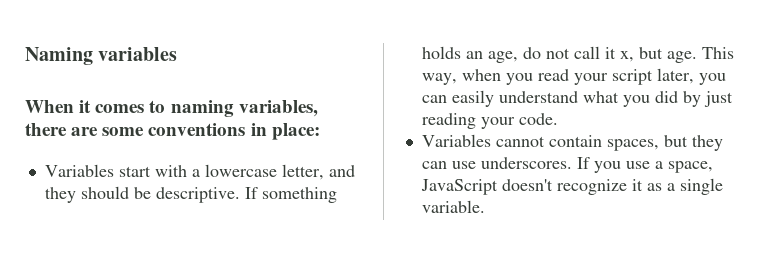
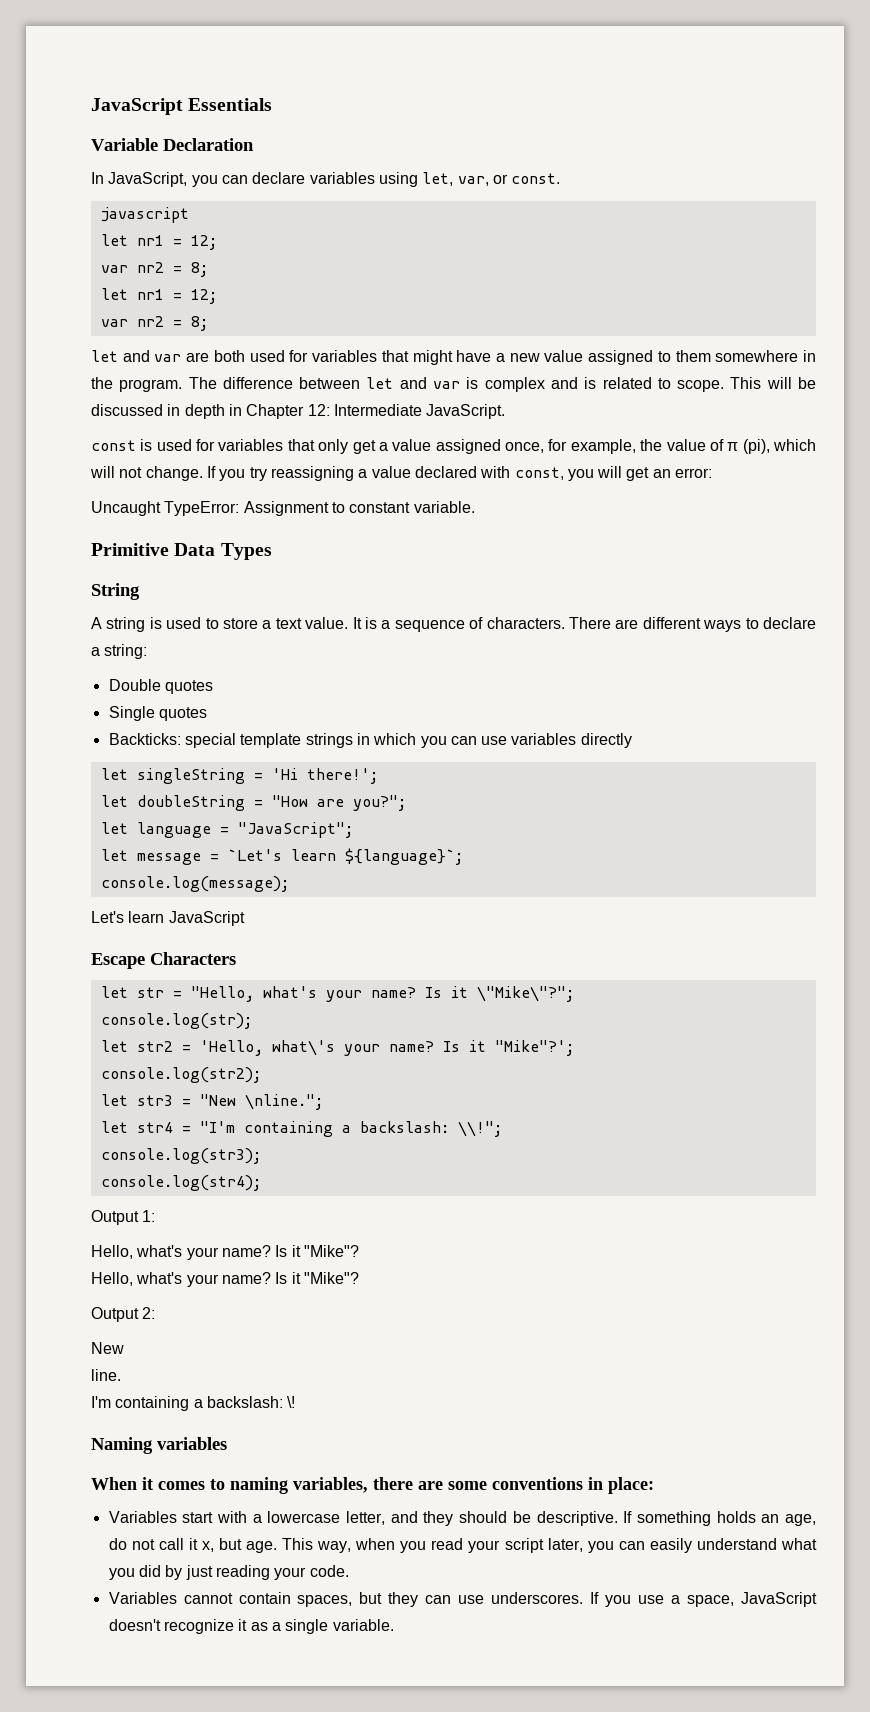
(25, 56) none -> [91,98,273,115] [91,138,254,151] [91,172,561,187] [100,207,189,223] [100,234,217,250] [100,262,208,277] [100,288,217,304] [100,316,208,331] [91,350,816,365] [91,377,816,392] [91,404,506,419] [91,439,816,454] [90,466,713,481] [91,501,475,516] [91,543,272,560] [91,583,140,600] [91,617,816,632] [91,644,148,659] [108,679,213,694] [108,706,207,721] [108,733,632,748] [100,768,378,784] [100,795,406,811] [100,822,353,838] [100,848,463,865] [100,876,289,892] [91,911,245,926] [91,952,236,969] [100,986,574,1002] [100,1013,252,1029] [100,1040,574,1056] [100,1067,261,1083] [100,1094,323,1110] [100,1121,502,1137] [100,1148,261,1164] [100,1175,261,1191] [91,1210,156,1225] [91,1245,359,1260] [91,1272,359,1287] [91,1307,156,1322] [91,1342,124,1354] [91,1369,121,1381] [91,1396,296,1411] JavaScript Essentials // Variable Declaration // In JavaScript, you can declare variables using let, var, or const. // javascript // let nr1 = 12; // var nr2 = 8; // let nr1 = 12; // var nr2 = 8; // let and var are both used for variables that might have a new value assigned to them somewhere in the program. The difference between let and var is complex and is related to scope. This will be discussed in depth in Chapter 12: Intermediate JavaScript. // const is used for variables that only get a value assigned once, for example, the value of π (pi), which will not change. If you try reassigning a value declared with const, you will get an error: // Uncaught TypeError: Assignment to constant variable. // Primitive Data Types // String // A string is used to store a text value. It is a sequence of characters. There are different ways to declare a string: // Double quotes // Single quotes // Backticks: special template strings in which you can use variables directly // let singleString = 'Hi there!'; // let doubleString = "How are you?"; // let language = "JavaScript"; // let message = `Let's learn ${language}`; // console.log(message); // Let's learn JavaScript // Escape Characters // let str = "Hello, what's your name? Is it \"Mike\"?"; // console.log(str); // let str2 = 'Hello, what\'s your name? Is it "Mike"?'; // console.log(str2); // let str3 = "New \nline."; // let str4 = "I'm containing a backslash: \\!"; // console.log(str3); // console.log(str4); // Output 1: // Hello, what's your name? Is it "Mike"? // Hello, what's your name? Is it "Mike"? // Output 2: // New // line. // I'm containing a backslash: \! //

